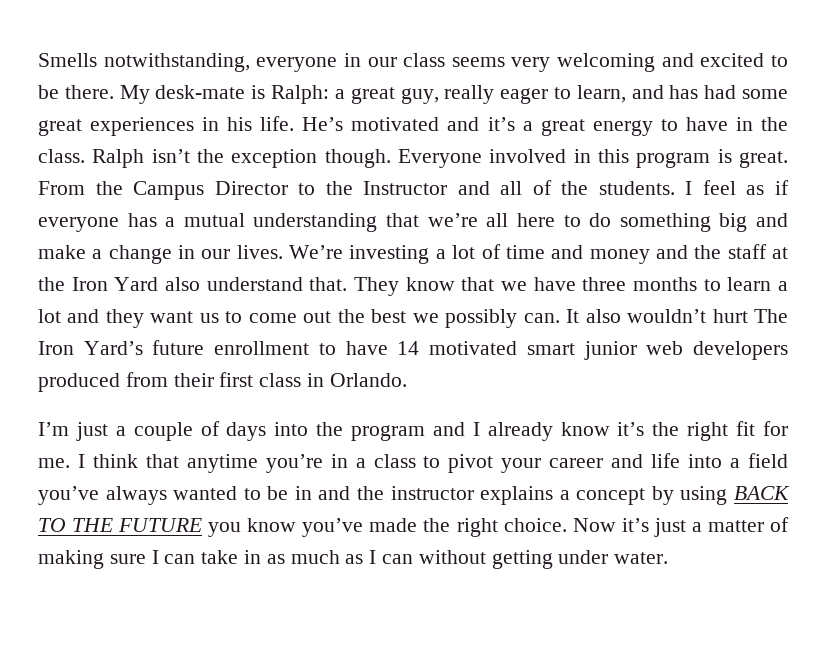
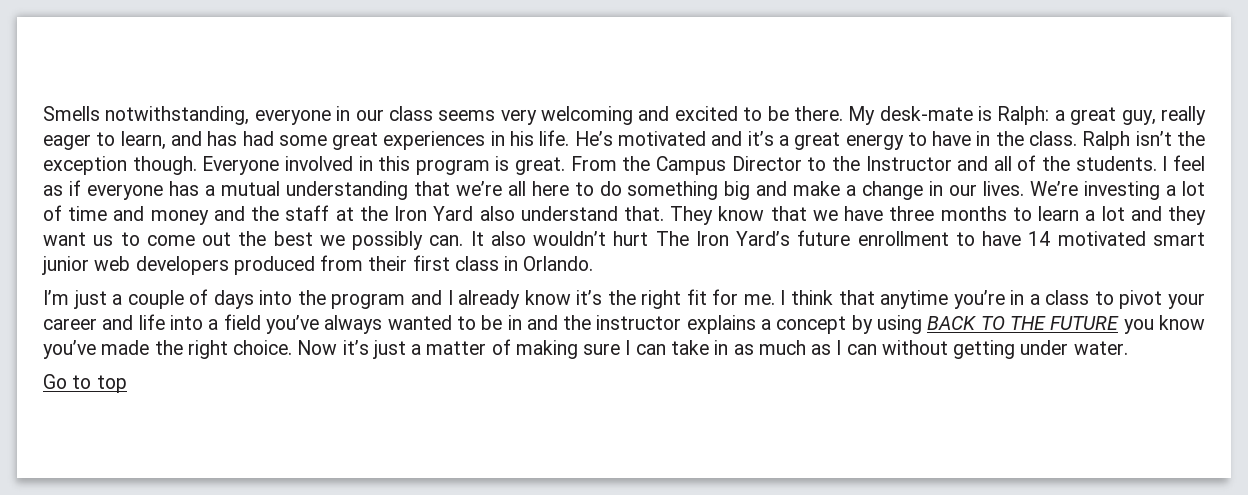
(669, 558) none -> [43,374,127,393] // Go to top

